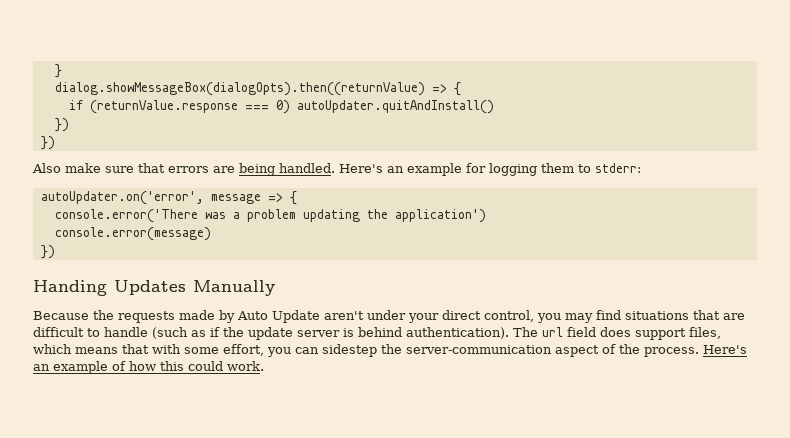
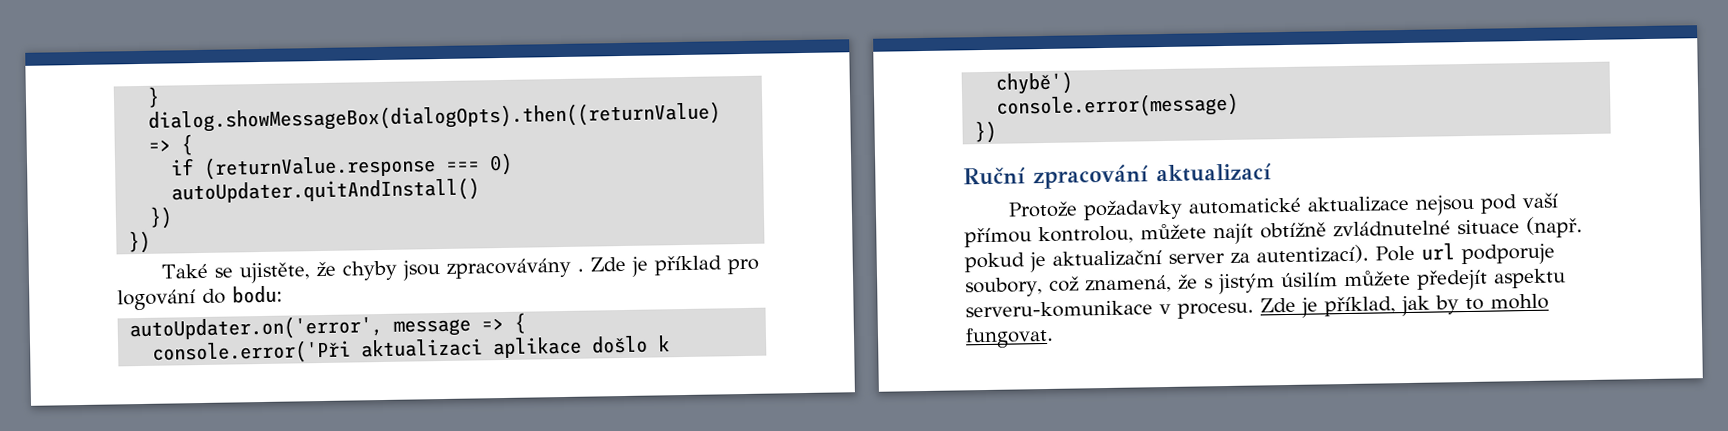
[32,163,641,176] [40,191,297,205] [54,209,486,223] [54,227,211,241] [40,245,55,259] [33,280,275,296] [33,310,745,323] [33,327,721,340] [33,344,747,357] [33,361,264,374] Also make sure that errors are being handled. Here's an example for logging them to stderr: // autoUpdater.on('error', message => { // console.error('There was a problem updating the application') // console.error(message) // }) // Handing Updates Manually // Because the requests made by Auto Update aren't under your direct control, you may find situations that are difficult to handle (such as if the update server is behind authentication). The url field does support files, which means that with some effort, you can sidestep the server-communication aspect of the process. Here's an example of how this could work. -> [161,255,760,284] [117,285,283,311] [129,312,527,342] [152,335,671,365] [995,71,1075,95] [996,92,1240,119] [974,120,998,144] [963,163,1272,190] [1008,192,1559,221] [964,216,1583,248] [964,243,1555,273] [965,268,1566,298] [965,293,1549,319] [965,326,1054,349] Také se ujistěte, že chyby jsou zpracovávány . Zde je příklad pro logování do bodu: // autoUpdater.on('error', message => { // console.error('Při aktualizaci aplikace došlo k chybě') // console.error(message) // }) // Ruční zpracování aktualizací // Protože požadavky automatické aktualizace nejsou pod vaší přímou kontrolou, můžete najít obtížně zvládnutelné situace (např. pokud je aktualizační server za autentizací). Pole url podporuje soubory, což znamená, že s jistým úsilím můžete předejít aspektu serveru-komunikace v procesu. Zde je příklad, jak by to mohlo fungovat.

